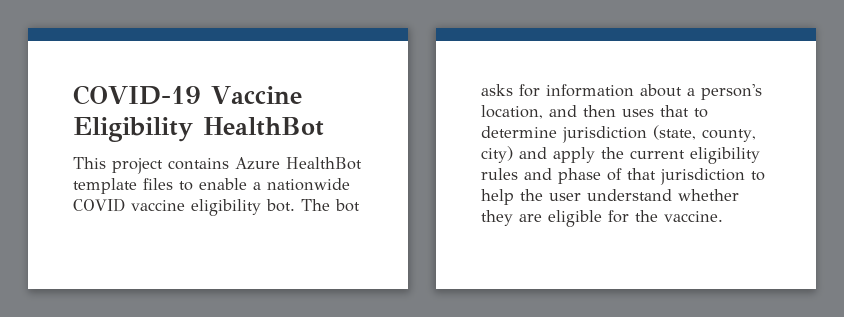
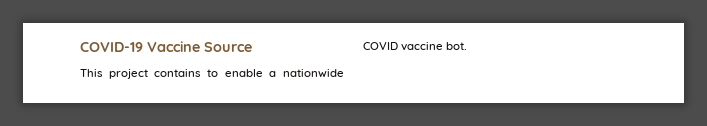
[73,117,324,142] Eligibility HealthBot -> [204,42,252,52] Source
[235,157,362,170] [73,178,173,194] Azure HealthBot template files -> (202, 73) none
[191,199,360,216] [481,84,762,100] [481,105,708,119] [481,125,756,143] [481,146,760,164] [481,168,765,185] [481,189,739,205] [481,210,723,227] eligibility bot. The bot asks for information about a person's location, and then uses that to determine jurisdiction (state, county, city) and apply the current eligibility rules and phase of that jurisdiction to help the user understand whether they are eligible for the vaccine. -> [446,42,468,50] bot.

